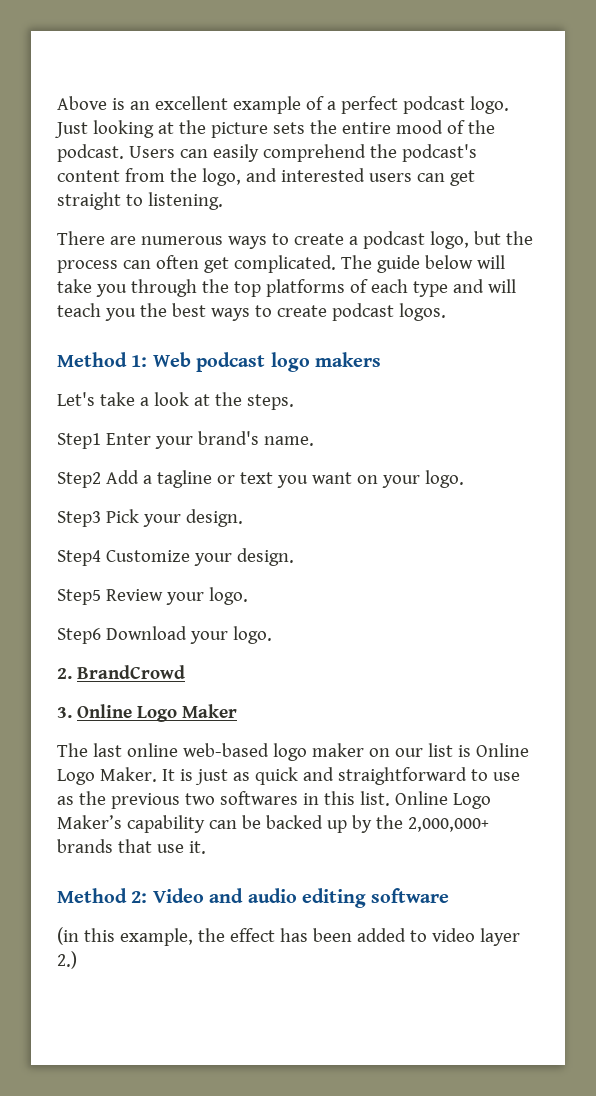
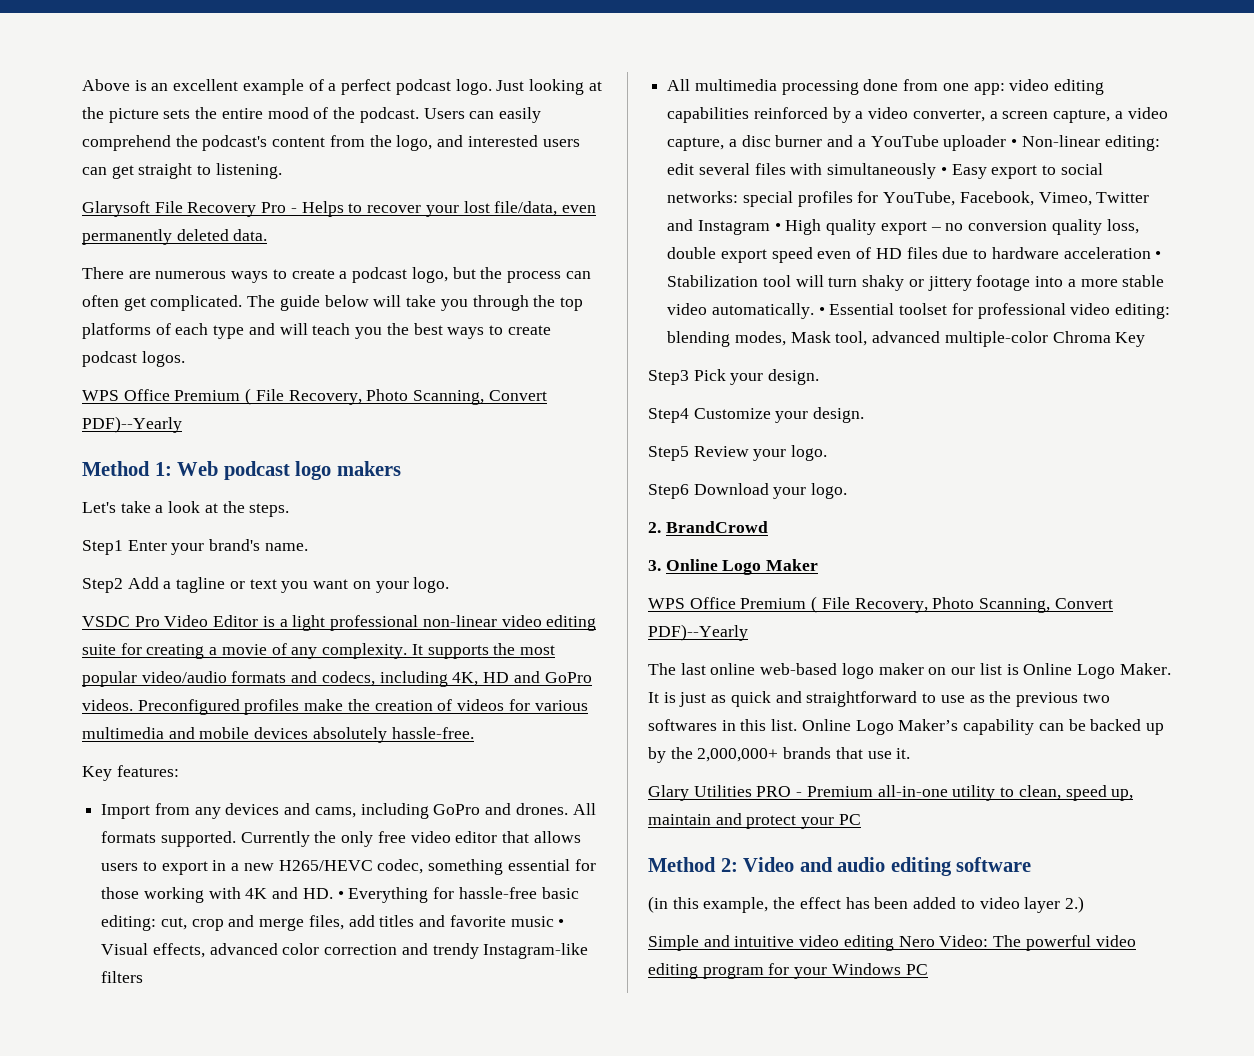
(223, 201) none -> [82,201,596,217] [82,229,268,245] // Glarysoft File Recovery Pro - Helps to recover your lost file/data, even permanently deleted data.
(446, 312) none -> [82,388,547,405] [82,416,182,433] // WPS Office Premium ( File Recovery, Photo Scanning, Convert PDF)--Yearly
(464, 479) none -> [82,615,597,631] [82,643,555,659] [82,671,592,687] [82,699,588,715] [82,727,474,743] [82,765,179,781] [101,803,596,819] [101,831,581,847] [101,859,596,875] [101,887,579,903] [101,915,565,931] [101,943,589,959] [101,971,144,983] [667,79,1105,95] [667,107,1168,123] [667,135,1160,151] [667,163,1103,179] [667,191,1150,207] [667,219,1139,235] [667,247,1162,263] [667,275,1165,291] [667,303,1171,319] [667,331,1146,347] // VSDC Pro Video Editor is a light professional non-linear video editing suite for creating a movie of any complexity. It supports the most popular video/audio formats and codecs, including 4K, HD and GoPro videos. Preconfigured profiles make the creation of videos for various multimedia and mobile devices absolutely hassle-free. // Key features: // Import from any devices and cams, including GoPro and drones. All formats supported. Сurrently the only free video editor that allows users to export in a new H265/HEVC codec, something essential for those working with 4K and HD. • Everything for hassle-free basic editing: cut, crop and merge files, add titles and favorite music • Visual effects, advanced color correction and trendy Instagram-like filters // All multimedia processing done from one app: video editing capabilities reinforced by a video converter, a screen capture, a video capture, a disc burner and a YouTube uploader • Non-linear editing: edit several files with simultaneously • Easy export to social networks: special profiles for YouTube, Facebook, Vimeo, Twitter and Instagram • High quality export – no conversion quality loss, double export speed even of HD files due to hardware acceleration • Stabilization tool will turn shaky or jittery footage into a more stable video automatically. • Essential toolset for professional video editing: blending modes, Mask tool, advanced multiple-color Chroma Key
(237, 711) none -> [648,596,1113,613] [648,624,748,641] // WPS Office Premium ( File Recovery, Photo Scanning, Convert PDF)--Yearly
(206, 847) none -> [648,785,1134,801] [648,813,861,829] // Glary Utilities PRO - Premium all-in-one utility to clean, speed up, maintain and protect your PC
(77, 960) none -> [648,935,1136,951] [648,963,928,979] // Simple and intuitive video editing Nero Video: The powerful video editing program for your Windows PC

